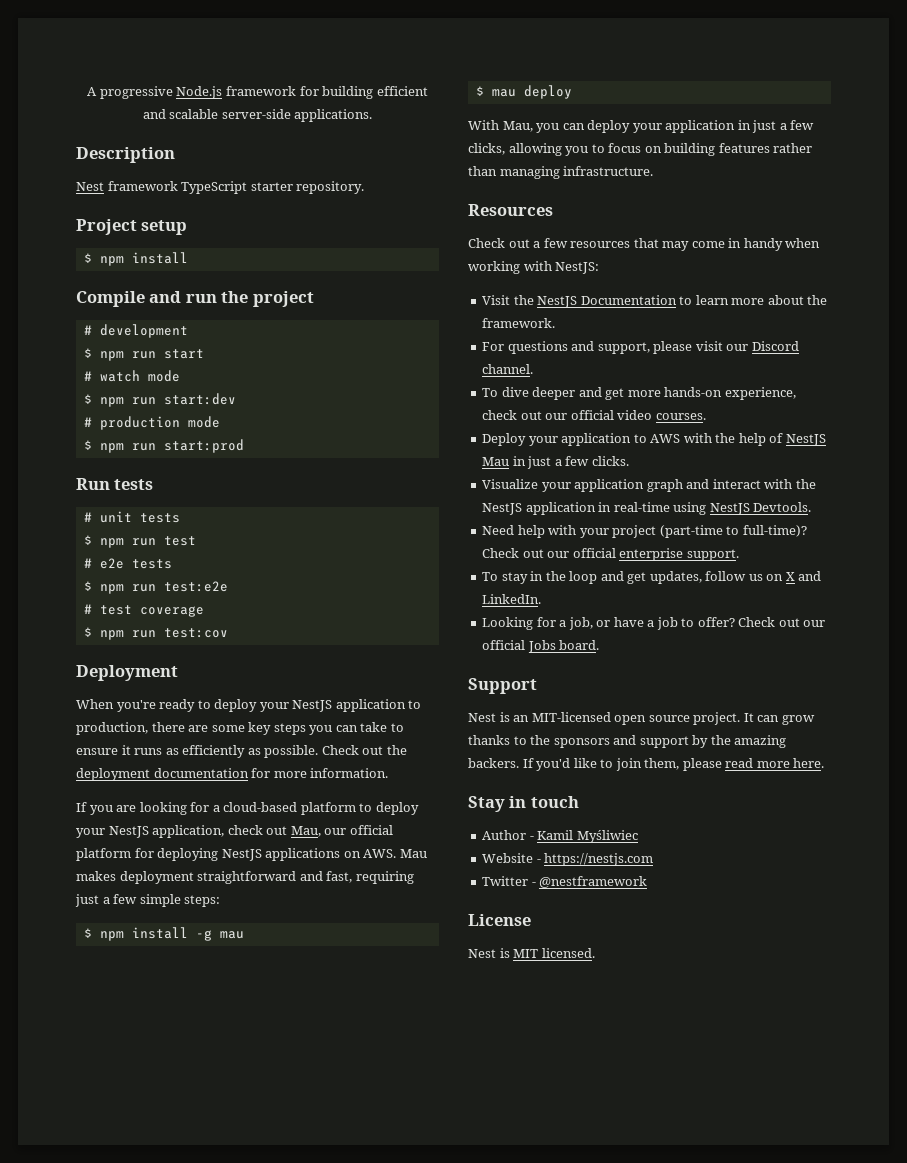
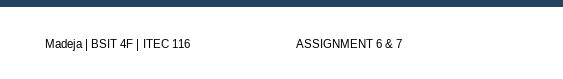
[87,86,428,99] [142,109,373,122] [76,147,175,163] [76,181,365,194] [76,219,188,235] [83,252,188,266] [76,291,314,307] [83,324,188,338] [83,348,204,361] [83,370,180,382] [83,393,236,407] [83,416,220,430] [83,439,244,453] [76,478,154,490] [83,511,180,523] [83,535,196,548] [83,558,172,569] [83,581,228,594] [83,604,204,617] [83,627,228,640] [76,665,178,681] [76,699,422,712] [76,722,404,735] [76,745,407,758] [76,768,389,781] [76,802,419,815] [76,825,393,838] [76,848,427,861] [76,871,414,884] [75,894,221,907] [83,927,244,941] [475,85,572,99] [468,120,815,133] [468,143,813,156] [468,166,654,179] [468,204,553,216] [468,238,821,251] [468,261,600,274] [482,295,828,308] [482,318,556,328] [482,341,799,354] [482,364,534,374] [482,387,796,400] [482,410,706,420] [482,433,826,446] [482,456,629,469] [482,479,816,492] [482,502,812,515] [482,525,807,538] [482,548,739,561] [482,571,822,584] [482,594,542,604] [482,617,826,630] [482,640,600,653] [468,678,537,694] [468,712,815,725] [468,735,787,748] [468,758,825,771] [468,796,579,812] [482,830,638,843] [482,853,654,866] [482,876,648,888] [468,914,531,926] [468,948,595,958] A progressive Node.js framework for building efficient and scalable server-side applications. // Description // Nest framework TypeScript starter repository. // Project setup // $ npm install // Compile and run the project // # development // $ npm run start // # watch mode // $ npm run start:dev // # production mode // $ npm run start:prod // Run tests // # unit tests // $ npm run test // # e2e tests // $ npm run test:e2e // # test coverage // $ npm run test:cov // Deployment // When you're ready to deploy your NestJS application to production, there are some key steps you can take to ensure it runs as efficiently as possible. Check out the deployment documentation for more information. // If you are looking for a cloud-based platform to deploy your NestJS application, check out Mau, our official platform for deploying NestJS applications on AWS. Mau makes deployment straightforward and fast, requiring just a few simple steps: // $ npm install -g mau // $ mau deploy // With Mau, you can deploy your application in just a few clicks, allowing you to focus on building features rather than managing infrastructure. // Resources // Check out a few resources that may come in handy when working with NestJS: // Visit the NestJS Documentation to learn more about the framework. // For questions and support, please visit our Discord channel. // To dive deeper and get more hands-on experience, check out our official video courses. // Deploy your application to AWS with the help of NestJS Mau in just a few clicks. // Visualize your application graph and interact with the NestJS application in real-time using NestJS Devtools. // Need help with your project (part-time to full-time)? Check out our official enterprise support. // To stay in the loop and get updates, follow us on X and LinkedIn. // Looking for a job, or have a job to offer? Check out our official Jobs board. // Support // Nest is an MIT-licensed open source project. It can grow thanks to the sponsors and support by the amazing backers. If you'd like to join them, please read more here. // Stay in touch // Author - Kamil Myśliwiec // Website - https://nestjs.com // Twitter - @nestframework // License // Nest is MIT licensed. -> [45,39,403,51] Madeja | BSIT 4F | ITEC 116 ASSIGNMENT 6 & 7

